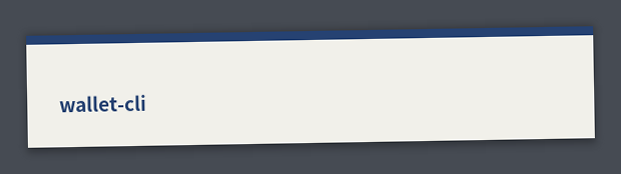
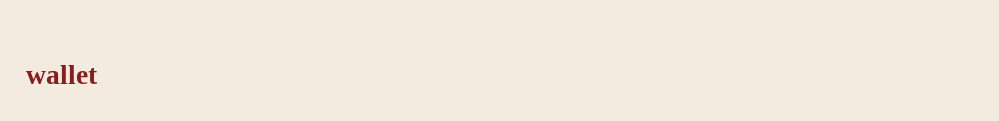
[59,94,147,113] wallet-cli -> [26,65,98,84] wallet

